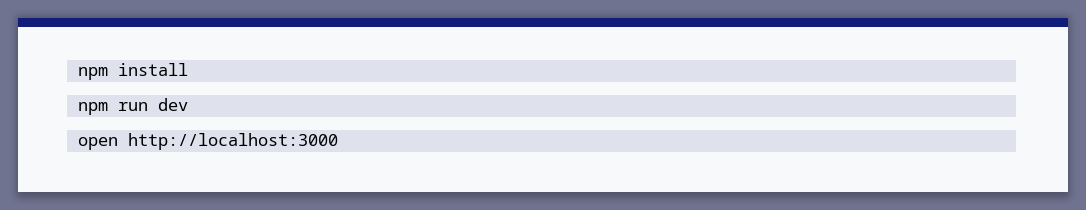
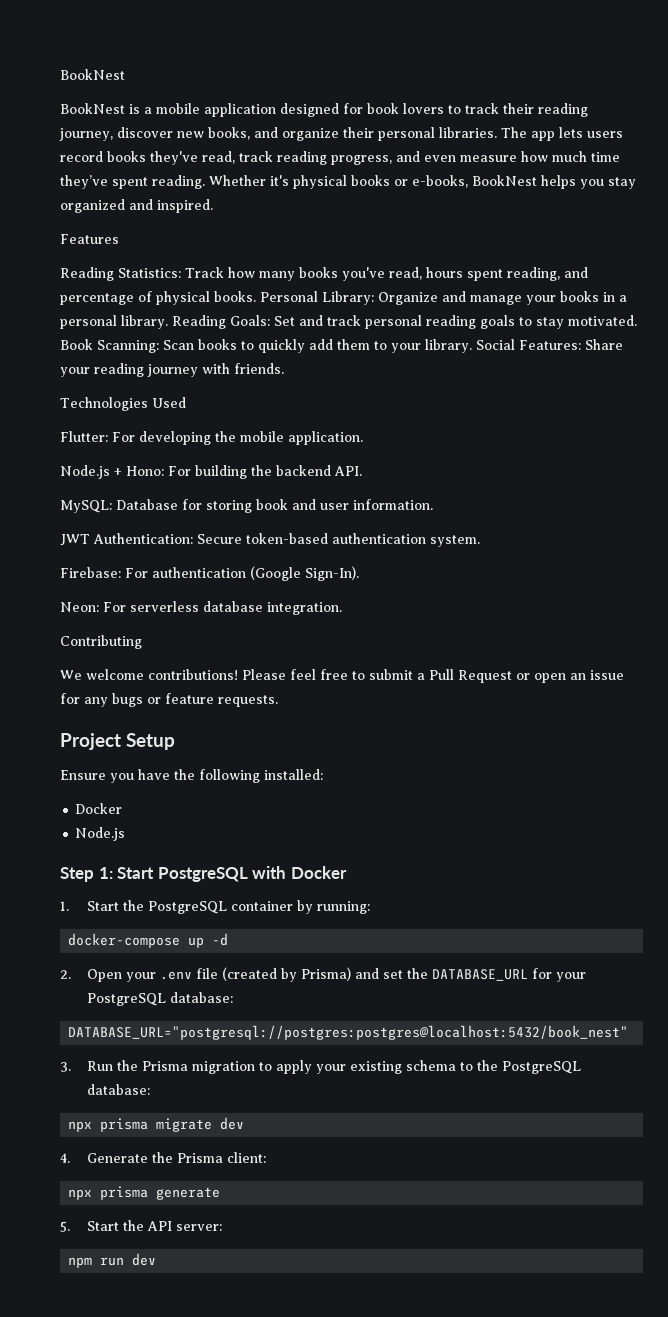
[77,63,188,80] npm install -> [60,69,125,80] [60,103,588,117] [59,127,623,141] [60,151,620,165] [60,175,636,189] [60,199,213,213] [60,234,119,244] [60,267,588,281] [60,291,627,305] [60,315,637,329] [60,339,623,353] [60,363,284,377] [60,397,186,411] [60,431,363,445] [60,465,362,479] [60,499,433,513] [60,533,480,547] [60,566,359,581] [60,601,342,615] [60,635,142,649] [60,669,624,683] [60,693,278,707] [60,733,176,750] [60,769,323,783] [75,803,123,814] [75,827,126,841] [60,866,347,882] [60,900,370,914] [68,933,229,948] [60,967,586,982] [86,992,233,1006] [68,1025,629,1040] [60,1060,581,1074] [86,1084,150,1095] [68,1117,245,1132] [60,1152,266,1163] [68,1186,221,1200] [60,1220,222,1232] BookNest // BookNest is a mobile application designed for book lovers to track their reading journey, discover new books, and organize their personal libraries. The app lets users record books they've read, track reading progress, and even measure how much time they’ve spent reading. Whether it's physical books or e-books, BookNest helps you stay organized and inspired. // Features // Reading Statistics: Track how many books you've read, hours spent reading, and percentage of physical books. Personal Library: Organize and manage your books in a personal library. Reading Goals: Set and track personal reading goals to stay motivated. Book Scanning: Scan books to quickly add them to your library. Social Features: Share your reading journey with friends. // Technologies Used // Flutter: For developing the mobile application. // Node.js + Hono: For building the backend API. // MySQL: Database for storing book and user information. // JWT Authentication: Secure token-based authentication system. // Firebase: For authentication (Google Sign-In). // Neon: For serverless database integration. // Contributing // We welcome contributions! Please feel free to submit a Pull Request or open an issue for any bugs or feature requests. // Project Setup // Ensure you have the following installed: // Docker // Node.js // Step 1: Start PostgreSQL with Docker // 1. Start the PostgreSQL container by running: // docker-compose up -d // 2. Open your .env file (created by Prisma) and set the DATABASE_URL for your PostgreSQL database: // DATABASE_URL="postgresql://postgres:postgres@localhost:5432/book_nest" // 3. Run the Prisma migration to apply your existing schema to the PostgreSQL database: // npx prisma migrate dev // 4. Generate the Prisma client: // npx prisma generate // 5. Start the API server:
[77,133,338,150] // open http://localhost:3000 -> (157, 1259) none

